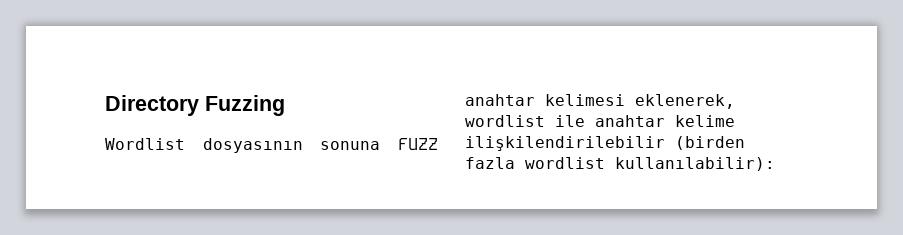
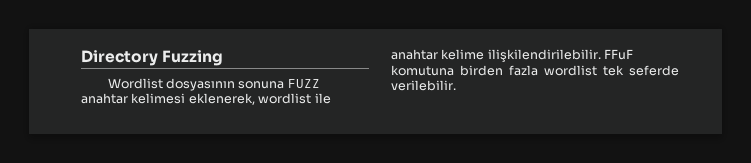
[465,136,745,151] [465,157,775,171] ilişkilendirilebilir (birden fazla wordlist kullanılabilir): -> [487,49,634,63] [391,65,679,76] [391,80,456,91] ilişkilendirilebilir. FFuF komutuna birden fazla wordlist tek seferde verilebilir.

